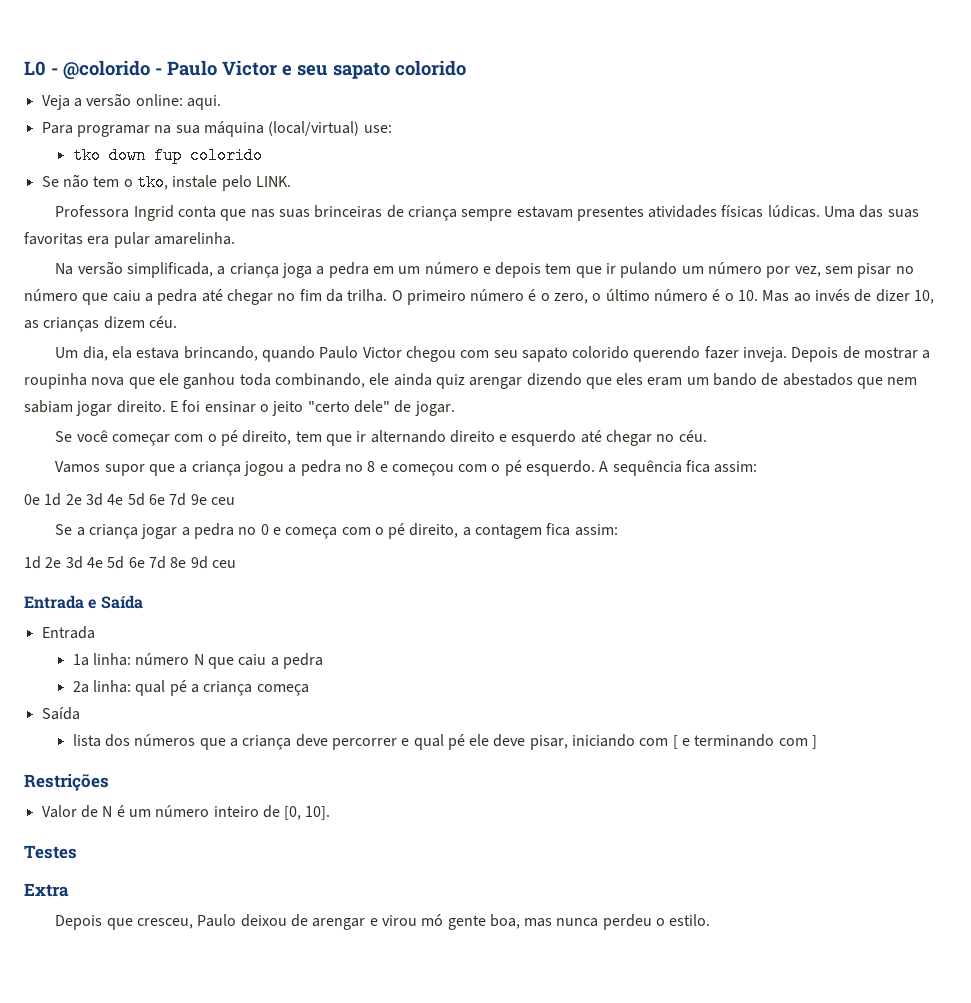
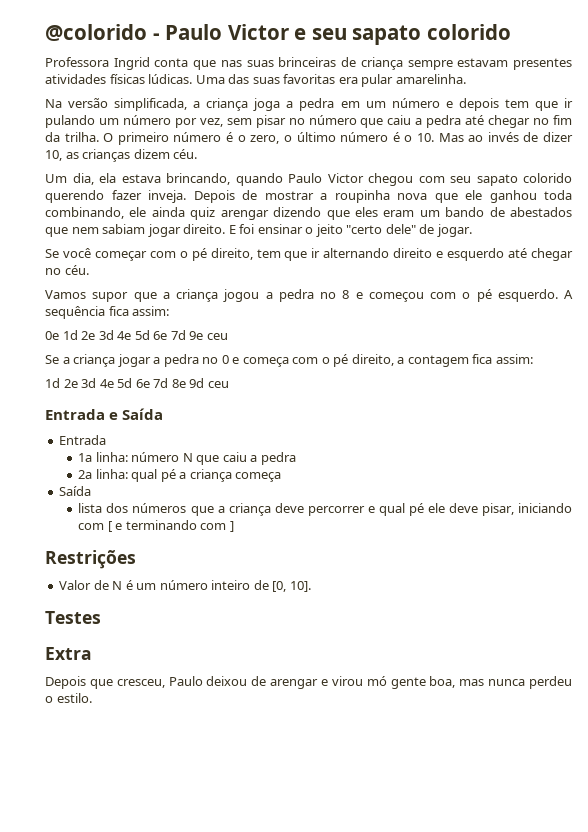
[24,61,58,76] L0 - -> (45, 32) none
[41,93,221,110] [41,121,392,137] [72,147,263,164] [41,174,291,191] // Veja a versão online: aqui. // Para programar na sua máquina (local/virtual) use: // tko down fup colorido // Se não tem o tko, instale pelo LINK. -> (511, 32) none

